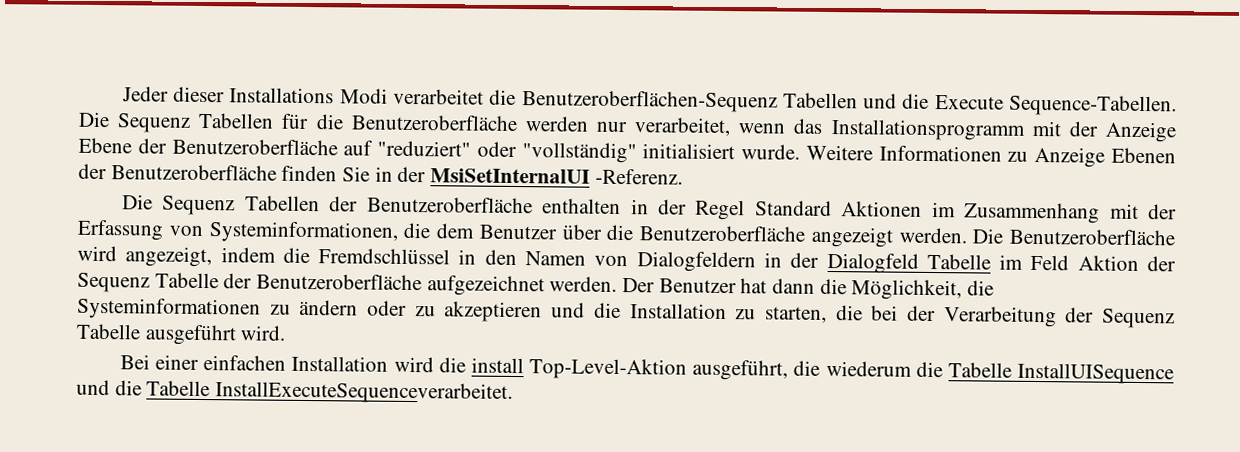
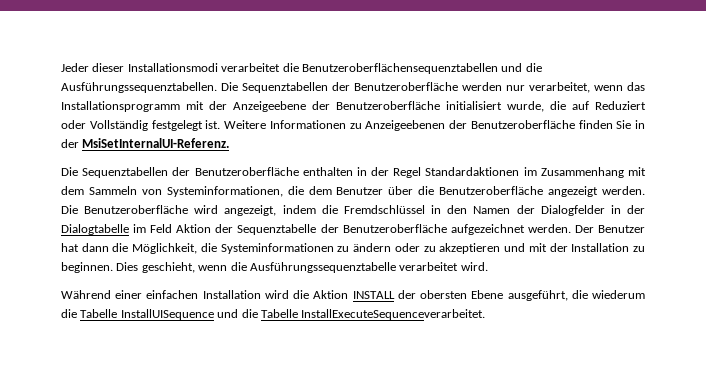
[229,87,1177,117] [78,111,344,133] Installations Modi verarbeitet die Benutzeroberflächen-Sequenz Tabellen und die Execute Sequence-Tabellen. Die Sequenz Tabellen für die -> [127,63,542,74] [61,82,350,93] Installationsmodi verarbeitet die Benutzeroberflächensequenztabellen und die Ausführungssequenztabellen. Die Sequenztabellen der
[1104,121,1177,143] [78,137,801,164] Anzeige Ebene der Benutzeroberfläche auf "reduziert" oder "vollständig" initialisiert wurde. -> [233,101,646,112] [61,120,221,131] Anzeigeebene der Benutzeroberfläche initialisiert wurde, die auf Reduziert oder Vollständig festgelegt ist.
[1034,146,1176,168] Anzeige Ebenen -> [365,120,446,131] Anzeigeebenen
[430,168,683,185] [121,194,320,216] MsiSetInternalUI -Referenz. // Die Sequenz Tabellen -> [82,138,230,148] [61,167,169,178] MsiSetInternalUI-Referenz. // Die Sequenztabellen
[754,200,923,217] Standard Aktionen -> [425,167,520,176] Standardaktionen
[1147,204,1177,220] [77,219,164,241] der Erfassung -> [61,186,137,195] dem Sammeln
[594,251,991,274] von Dialogfeldern in der Dialogfeld Tabelle -> [516,205,645,216] [61,224,129,235] der Dialogfelder in der Dialogtabelle
[77,272,219,293] Sequenz Tabelle -> [237,224,317,235] Sequenztabelle
[593,302,1175,329] [76,323,237,346] die Installation zu starten, die bei der Verarbeitung der Sequenz Tabelle ausgeführt -> [528,243,646,252] [61,262,459,273] mit der Installation zu beginnen. Dies geschieht, wenn die Ausführungssequenztabelle verarbeitet
[119,354,150,370] Bei -> [61,290,111,299] Während
[470,357,688,380] install Top-Level-Aktion -> [313,290,504,299] Aktion INSTALL der obersten Ebene

